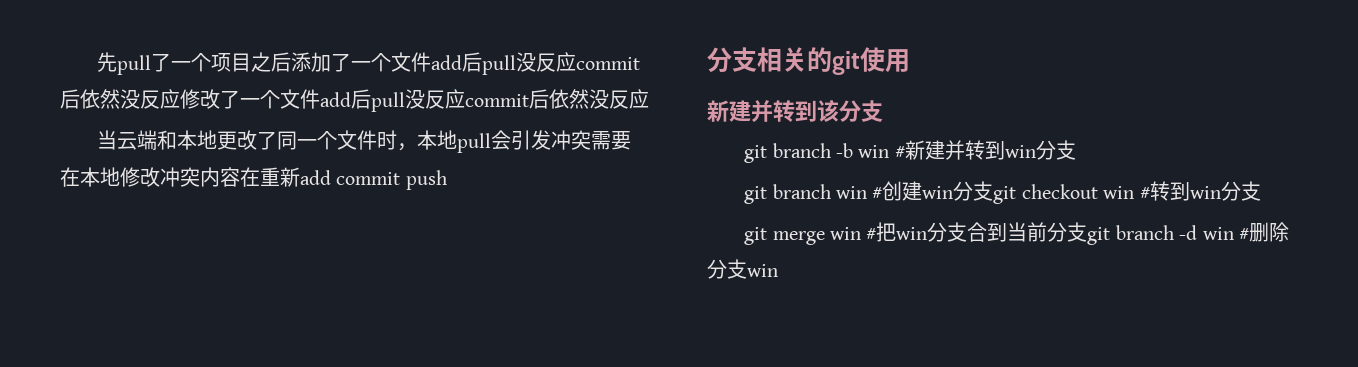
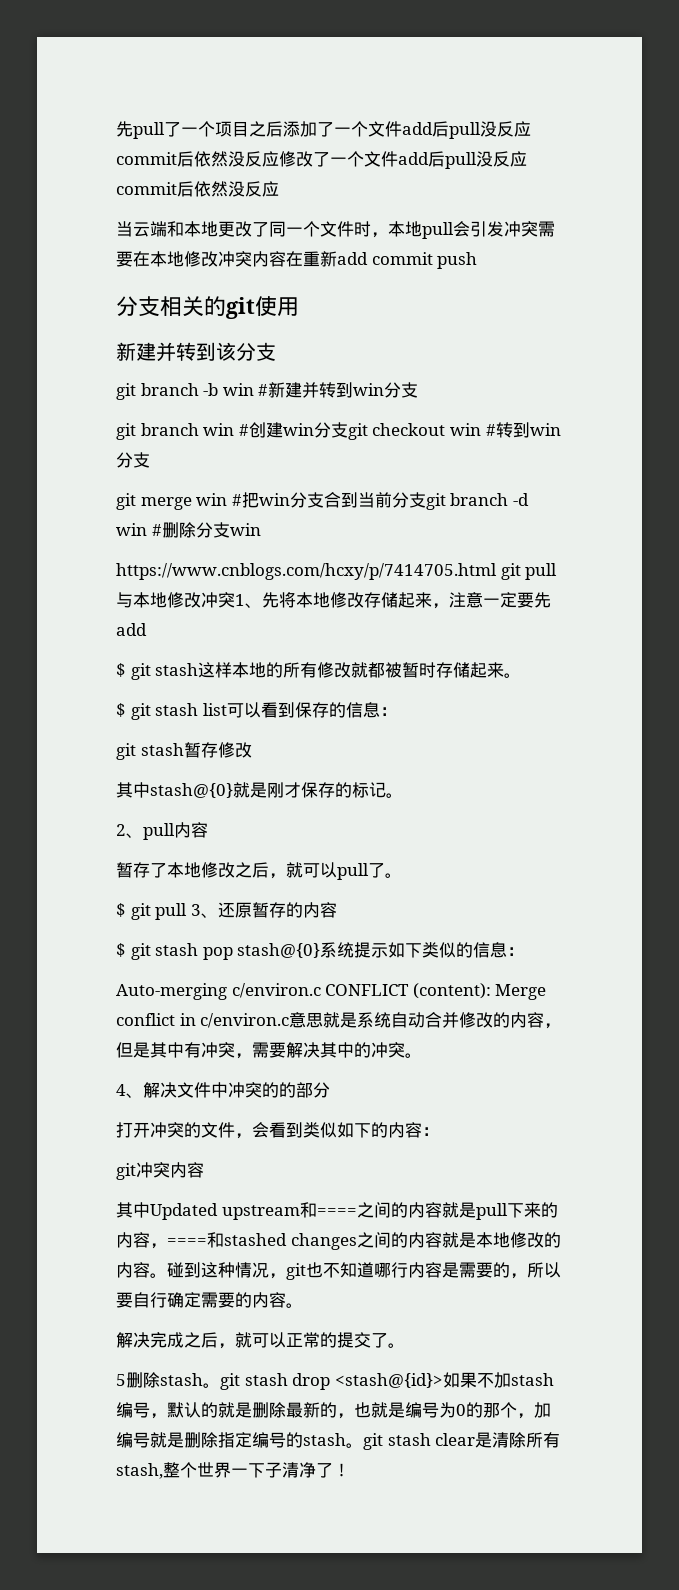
(778, 270) none -> [116,563,558,580] [116,592,551,609] [116,623,147,636] [116,662,522,680] [116,702,397,720] [116,742,252,760] [116,782,403,798] [116,822,208,840] [116,862,402,880] [116,902,337,920] [116,942,525,960] [116,983,547,1000] [116,1012,562,1029] [116,1042,422,1059] [116,1082,330,1098] [116,1122,439,1139] [116,1162,204,1180] [116,1202,558,1220] [116,1232,561,1250] [116,1262,561,1280] [116,1292,303,1308] [116,1332,405,1349] [116,1372,554,1390] [116,1402,551,1419] [116,1432,561,1450] [116,1462,350,1479] // https://www.cnblogs.com/hcxy/p/7414705.html git pull与本地修改冲突1、先将本地修改存储起来，注意一定要先add // $ git stash这样本地的所有修改就都被暂时存储起来。 // $ git stash list可以看到保存的信息： // git stash暂存修改 // 其中stash@{0}就是刚才保存的标记。 // 2、pull内容 // 暂存了本地修改之后，就可以pull了。 // $ git pull 3、还原暂存的内容 // $ git stash pop stash@{0}系统提示如下类似的信息： // Auto-merging c/environ.c CONFLICT (content): Merge conflict in c/environ.c意思就是系统自动合并修改的内容，但是其中有冲突，需要解决其中的冲突。 // 4、解决文件中冲突的的部分 // 打开冲突的文件，会看到类似如下的内容： // git冲突内容 // 其中Updated upstream和====之间的内容就是pull下来的内容，====和stashed changes之间的内容就是本地修改的内容。碰到这种情况，git也不知道哪行内容是需要的，所以要自行确定需要的内容。 // 解决完成之后，就可以正常的提交了。 // 5删除stash。git stash drop <stash@{id}>如果不加stash编号，默认的就是删除最新的，也就是编号为0的那个，加编号就是删除指定编号的stash。git stash clear是清除所有stash,整个世界一下子清净了！

